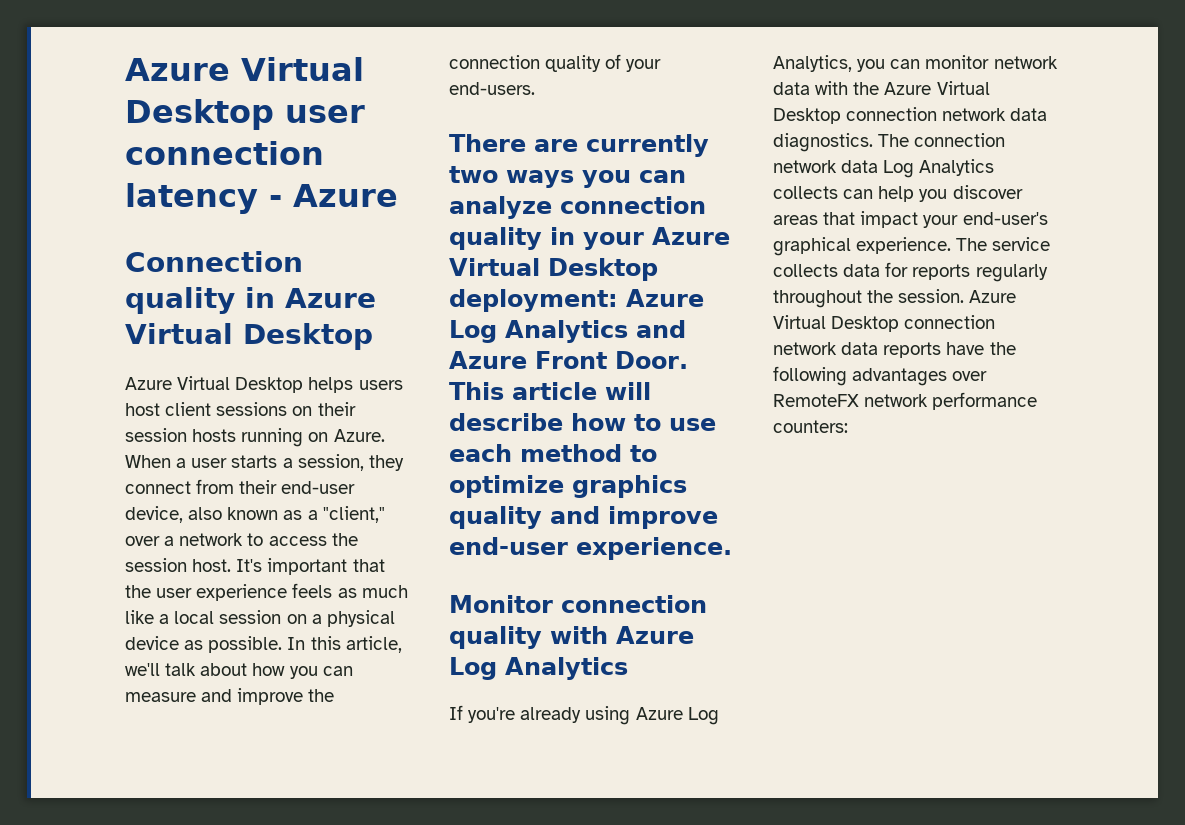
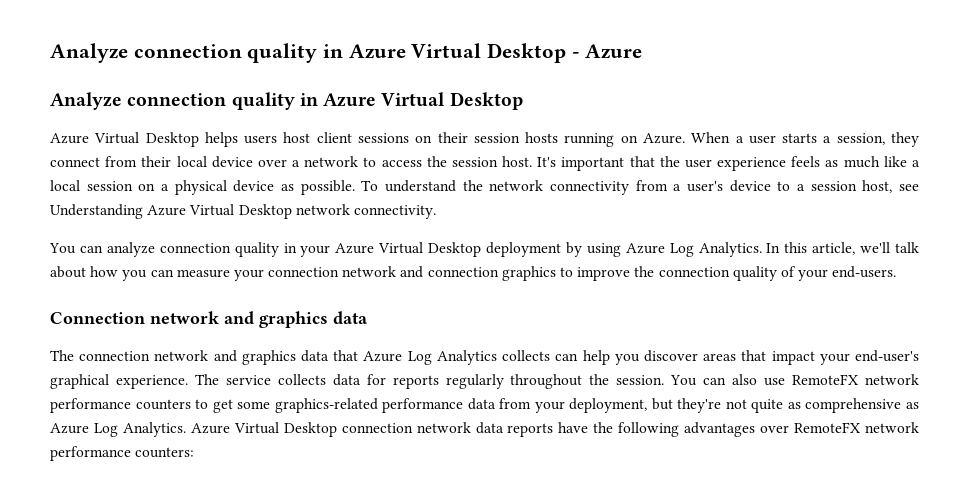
[125,57,364,81] [125,99,365,130] [125,141,324,165] [125,183,258,214] Azure Virtual Desktop user connection latency -> [50,43,567,63] Analyze connection quality in Azure Virtual Desktop
[125,251,303,272] Connection -> [50,92,227,110] Analyze connection
[281,481,356,494] [125,506,385,523] end-user device, also known as a "client," -> [176,156,253,168] local device
(283, 644) none -> [361,180,919,195] [50,204,436,219] [49,242,762,257] To understand the network connectivity from a user's device to a session host, see Understanding Azure Virtual Desktop network connectivity. // You can analyze connection quality in your Azure Virtual Desktop deployment by using Azure Log Analytics.
[201,689,233,702] and -> [233,266,574,281] your connection network and connection graphics to
[449,134,709,157] [449,166,686,188] [449,196,706,219] [449,227,730,250] [449,258,658,281] [449,289,704,312] [449,320,686,343] [449,351,688,369] [449,382,651,400] [449,413,716,431] [449,444,657,462] [449,475,687,498] [449,506,718,529] [449,537,732,560] [449,595,707,613] [449,626,694,649] [449,657,628,680] [449,705,719,725] [773,55,1058,72] [773,81,990,95] [773,107,1048,124] [773,133,1006,152] [773,160,879,173] There are currently two ways you can analyze connection quality in your Azure Virtual Desktop deployment: Azure Log Analytics and Azure Front Door. This article will describe how to use each method to optimize graphics quality and improve end-user experience. // Monitor connection quality with Azure Log Analytics // If you're already using Azure Log Analytics, you can monitor network data with the Azure Virtual Desktop connection network data diagnostics. The connection network data -> [50,311,368,328] [50,350,403,365] Connection network and graphics data // The connection network and graphics data that Azure
(965, 296) none -> [670,374,920,386] [50,398,919,413] [50,422,186,437] You can also use RemoteFX network performance counters to get some graphics-related performance data from your deployment, but they're not quite as comprehensive as Azure Log Analytics.

